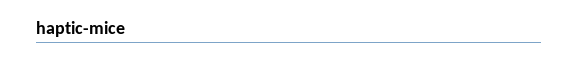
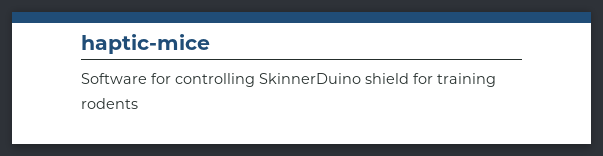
(125, 29) none -> [81,73,496,87] [81,98,138,109] // Software for controlling SkinnerDuino shield for training rodents

